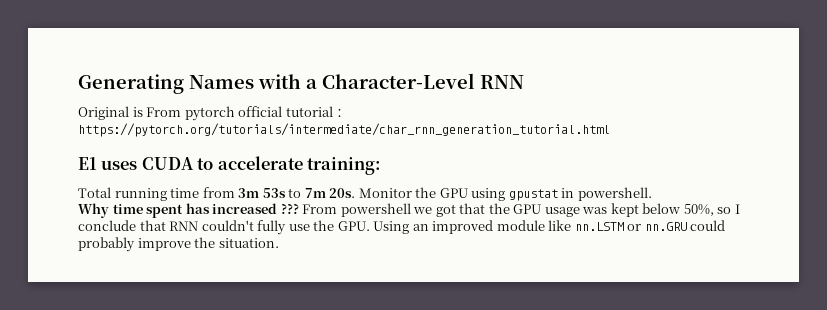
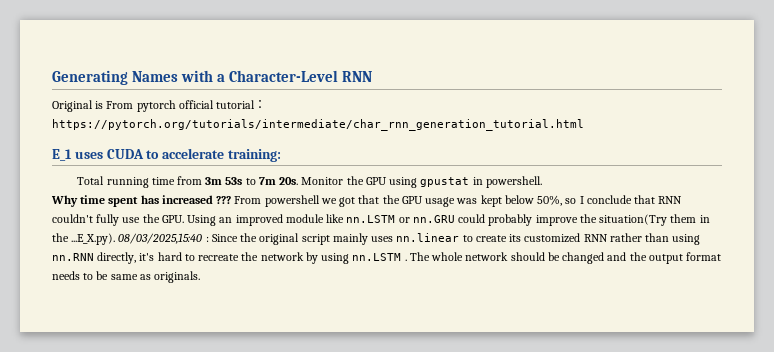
[78,157,97,170] E1 -> [52,149,72,161] E_1
[218,238,279,248] situation. -> [599,214,710,226] [52,233,701,245] [52,252,722,264] [52,271,201,283] situation(Try them in the ...E_X.py). 08/03/2025,15:40 : Since the original script mainly uses nn.linear to create its customized RNN rather than using nn.RNN directly, it's hard to recreate the network by using nn.LSTM . The whole network should be changed and the output format needs to be same as originals.

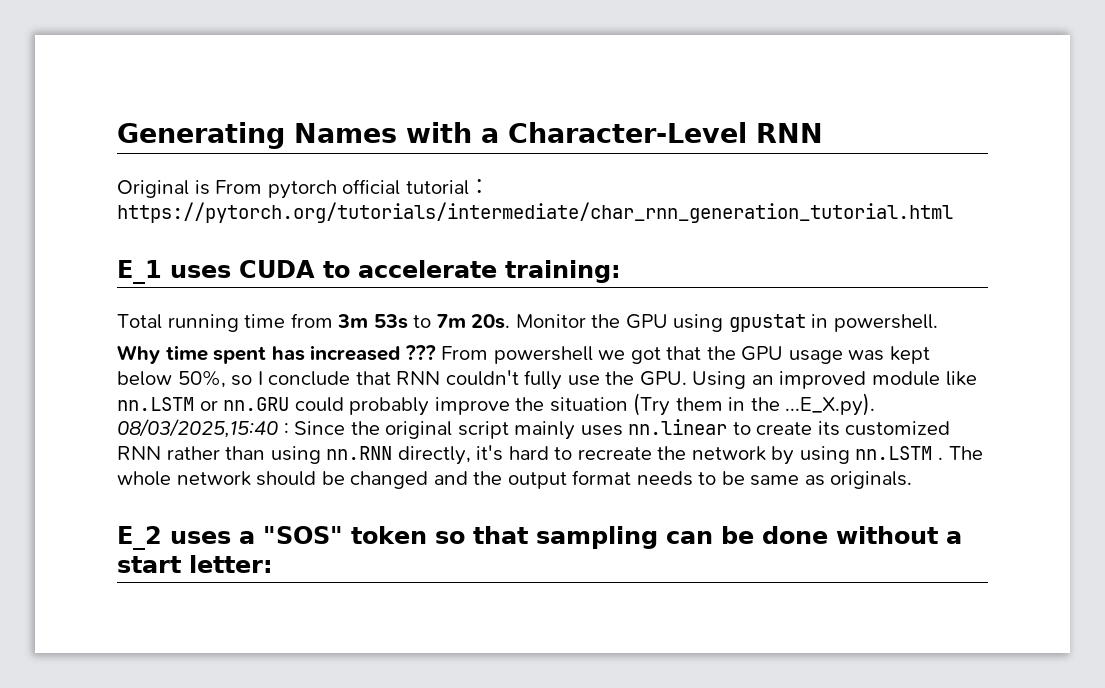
[599,214,668,226] situation(Try -> [549,393,671,416] situation (Try
(201, 277) none -> [117,526,962,550] [117,555,273,573] // E_2 uses a "SOS" token so that sampling can be done without a start letter:

